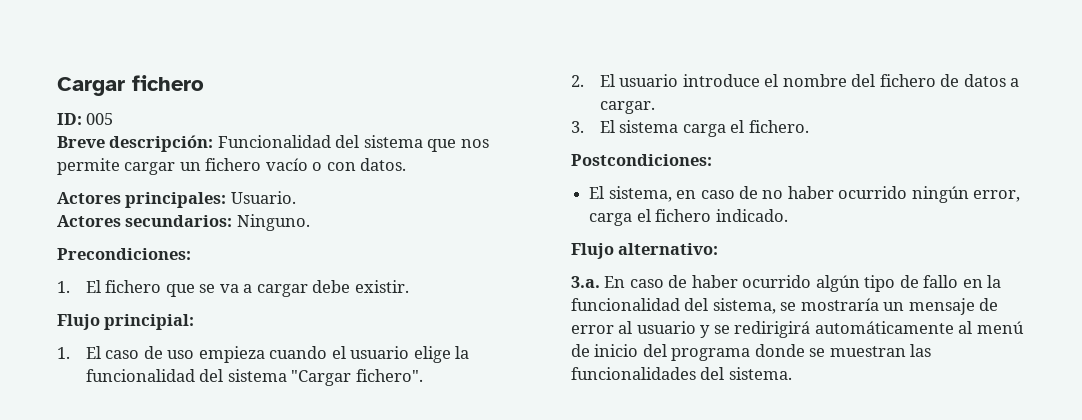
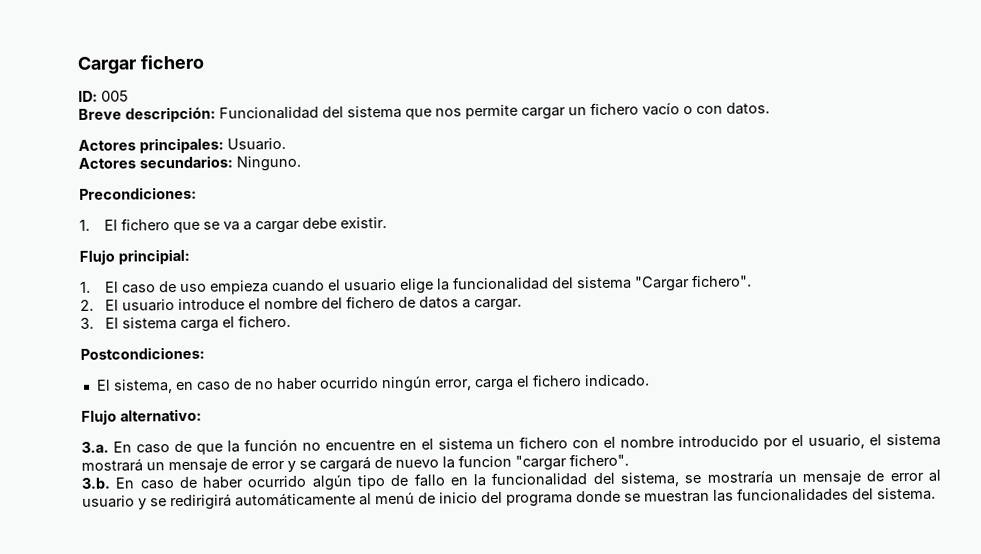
(688, 281) none -> [195,433,942,455] [81,453,629,474] [81,476,198,490] que la función no encuentre en el sistema un fichero con el nombre introducido por el usuario, el sistema mostrará un mensaje de error y se cargará de nuevo la funcion "cargar fichero". // 3.b. En caso de

